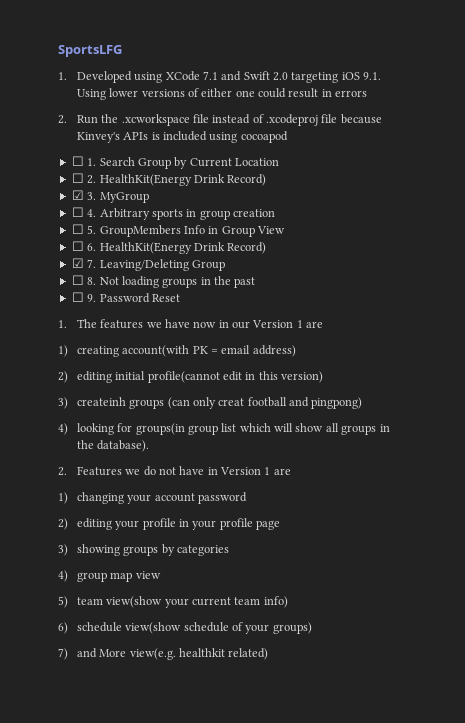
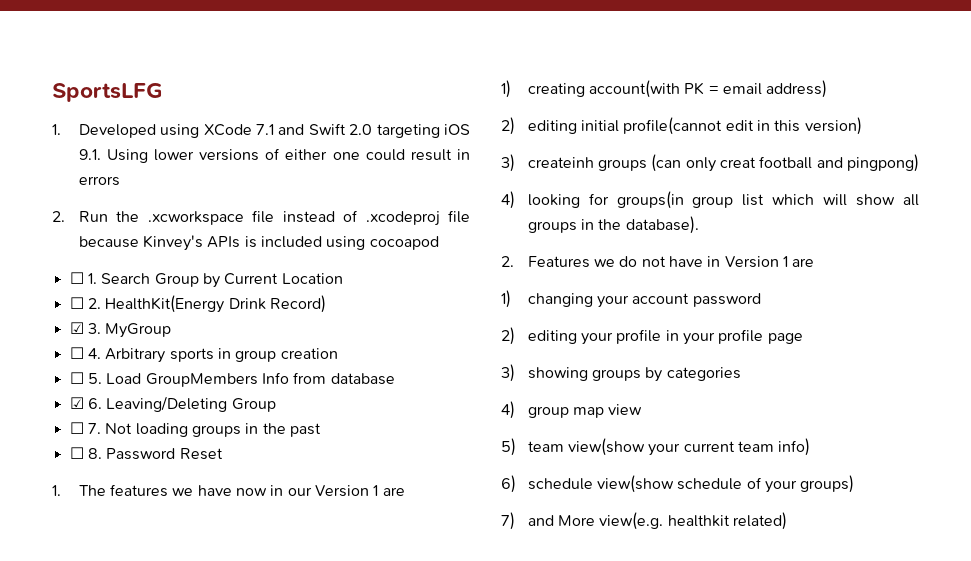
(97, 229) none -> [106,373,142,384] Load
[208,226,285,237] [71,241,267,254] [71,258,97,268] in Group View // ☐ 6. HealthKit(Energy Drink Record) // ☑ 7. -> [293,372,395,385] [69,397,102,409] from database // ☑ 6.
[87,277,97,285] 8. -> [87,423,101,434] 7.
[87,294,97,302] 9. -> [87,448,102,459] 8.

